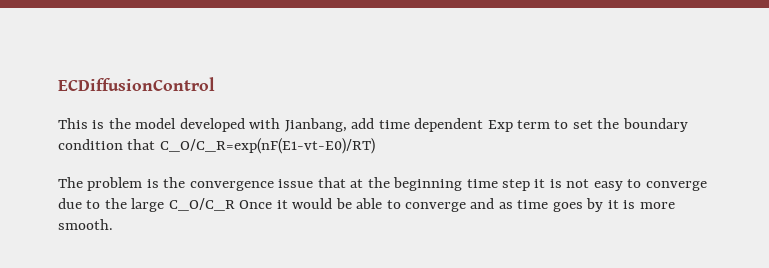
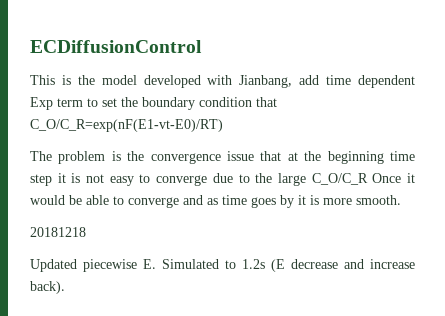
(113, 224) none -> [30,227,86,237] [30,259,415,272] [30,281,65,294] // 20181218 // Updated piecewise E. Simulated to 1.2s (E decrease and increase back).

